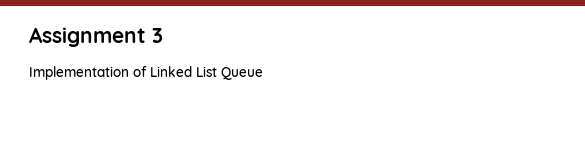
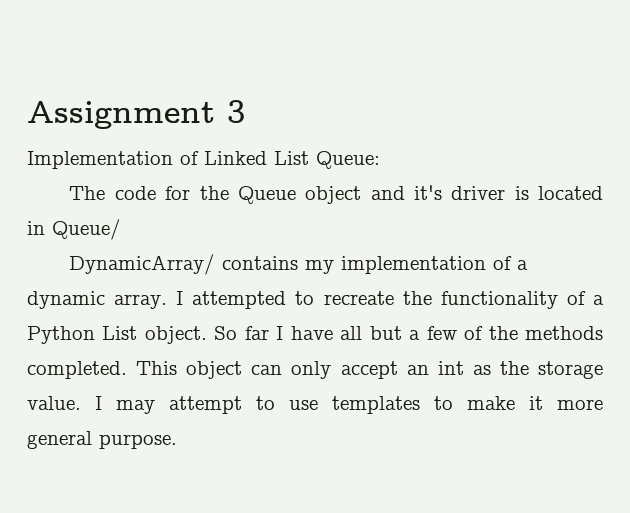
[221,67,263,80] Queue -> [316,151,380,169] [69,185,603,204] [27,219,121,240] [69,254,529,275] [27,291,604,309] [27,326,603,344] [27,361,604,379] [27,396,603,414] [27,431,177,449] Queue: // The code for the Queue object and it's driver is located in Queue/ // DynamicArray/ contains my implementation of a dynamic array. I attempted to recreate the functionality of a Python List object. So far I have all but a few of the methods completed. This object can only accept an int as the storage value. I may attempt to use templates to make it more general purpose.

